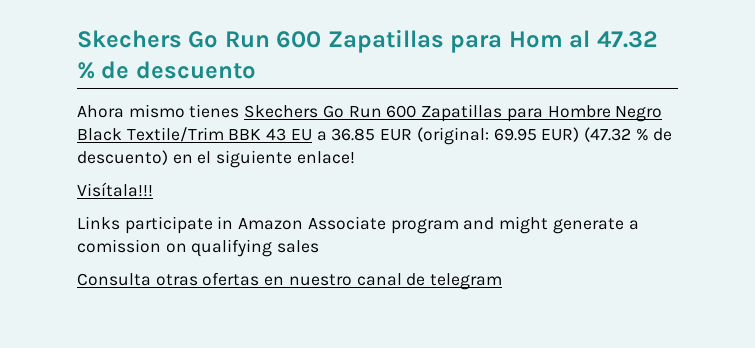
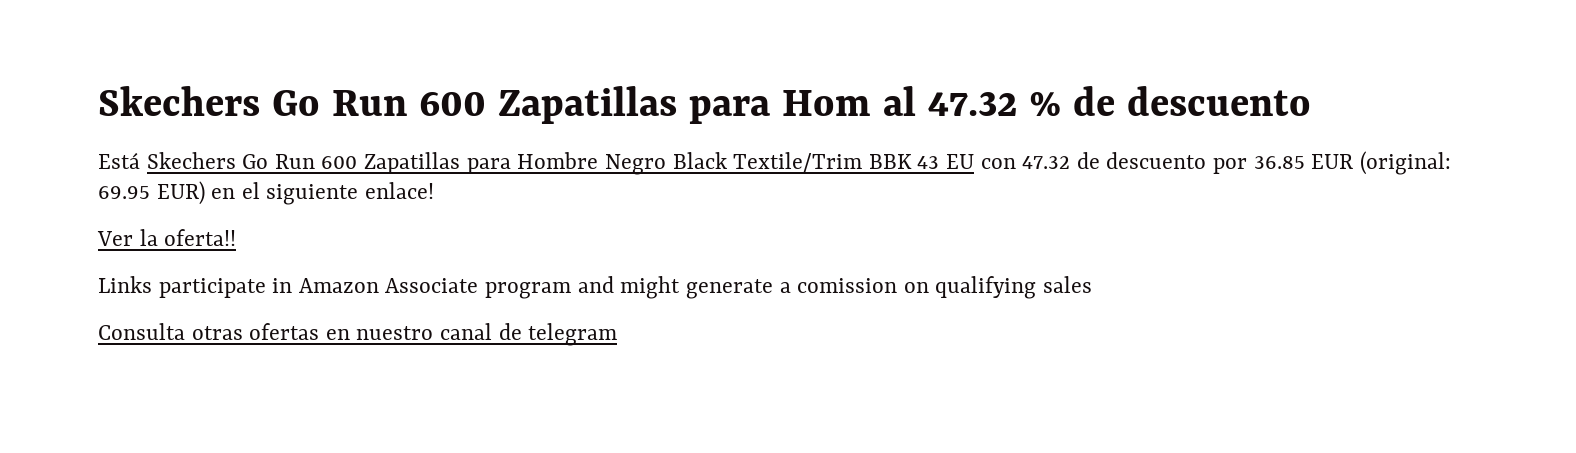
[77,104,240,118] Ahora mismo tienes -> [98,152,140,169] Está
[316,131,327,141] a -> [980,152,1248,174] con 47.32 de descuento por
[583,127,673,142] [77,150,168,165] (47.32 % de descuento) -> (205, 193) none
[77,182,153,197] Visítala!!! -> [97,229,237,246] Ver la oferta!!

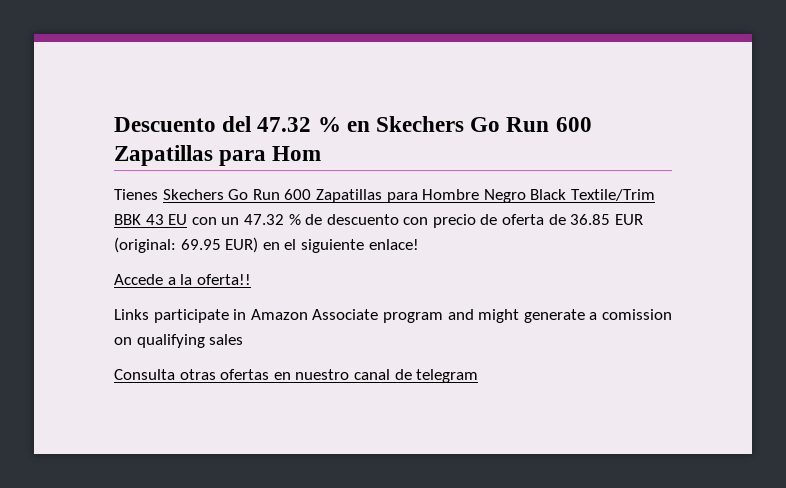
(98, 101) none -> [114,116,370,132] Descuento del 47.32 % en
[883,86,1312,116] [98,152,140,169] al 47.32 % de descuento // Está -> [114,189,158,200] // Tienes
[1022,152,1248,174] 47.32 de descuento por -> [221,214,566,228] un 47.32 % de descuento con precio de oferta de
[97,231,133,246] Ver -> [114,274,176,285] Accede a

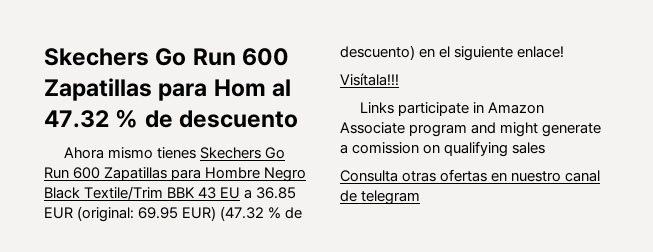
[114,116,370,132] Descuento del 47.32 % en -> (44, 57) none
[114,189,158,200] // Tienes -> [272,79,292,97] [44,109,299,128] [64,147,197,159] al 47.32 % de descuento // Ahora mismo tienes
[191,214,566,228] con un 47.32 % de descuento con precio de oferta de -> [244,189,253,199] a
(259, 245) none -> [220,206,303,221] [340,45,415,60] (47.32 % de descuento)
[114,274,251,285] Accede a la oferta!! -> [340,73,399,86] Visítala!!!

